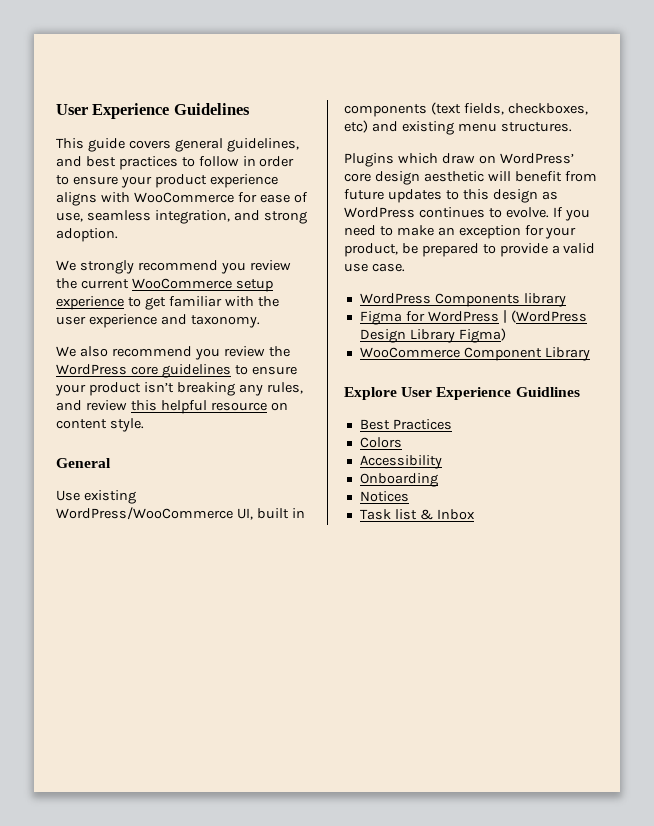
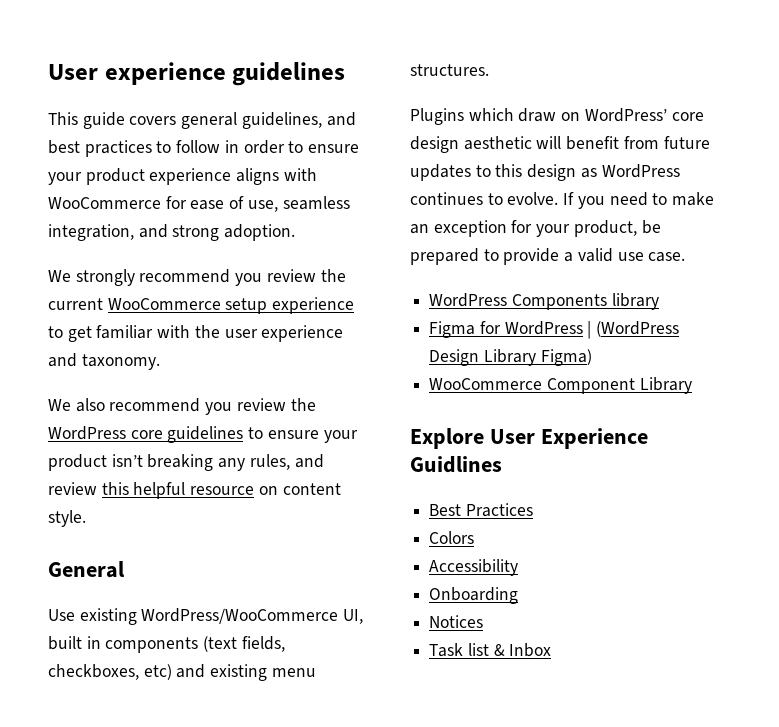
[56,103,250,119] User Experience Guidelines -> [48,62,346,86] User experience guidelines

